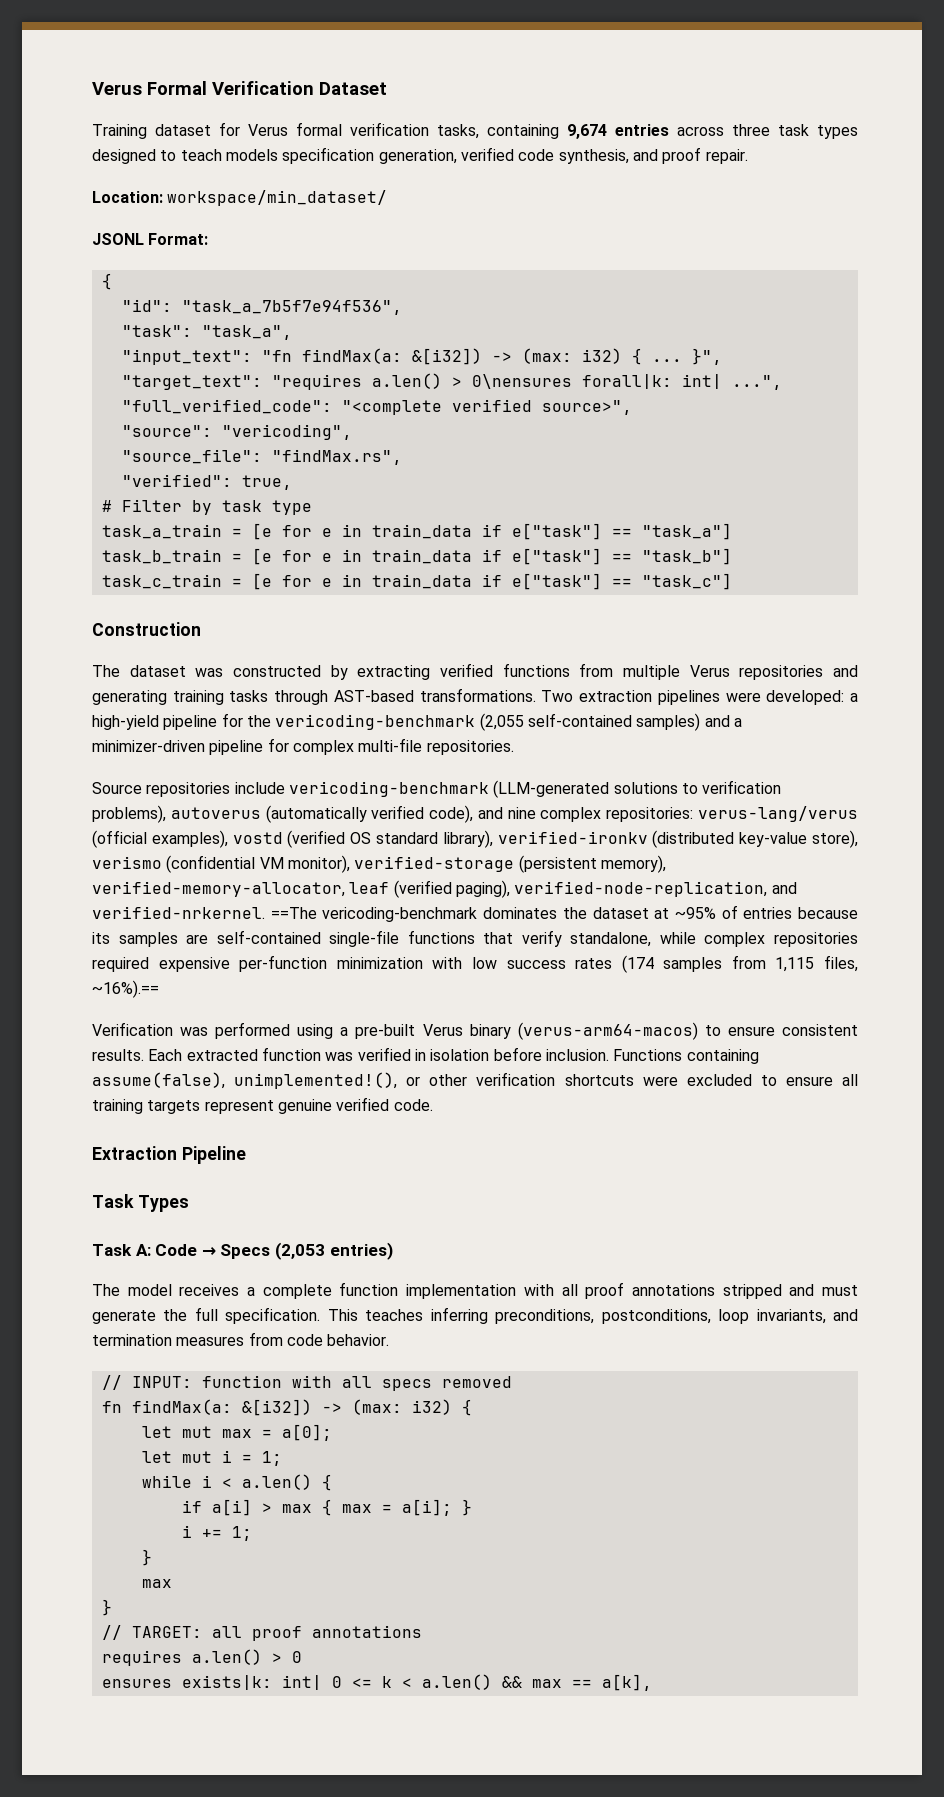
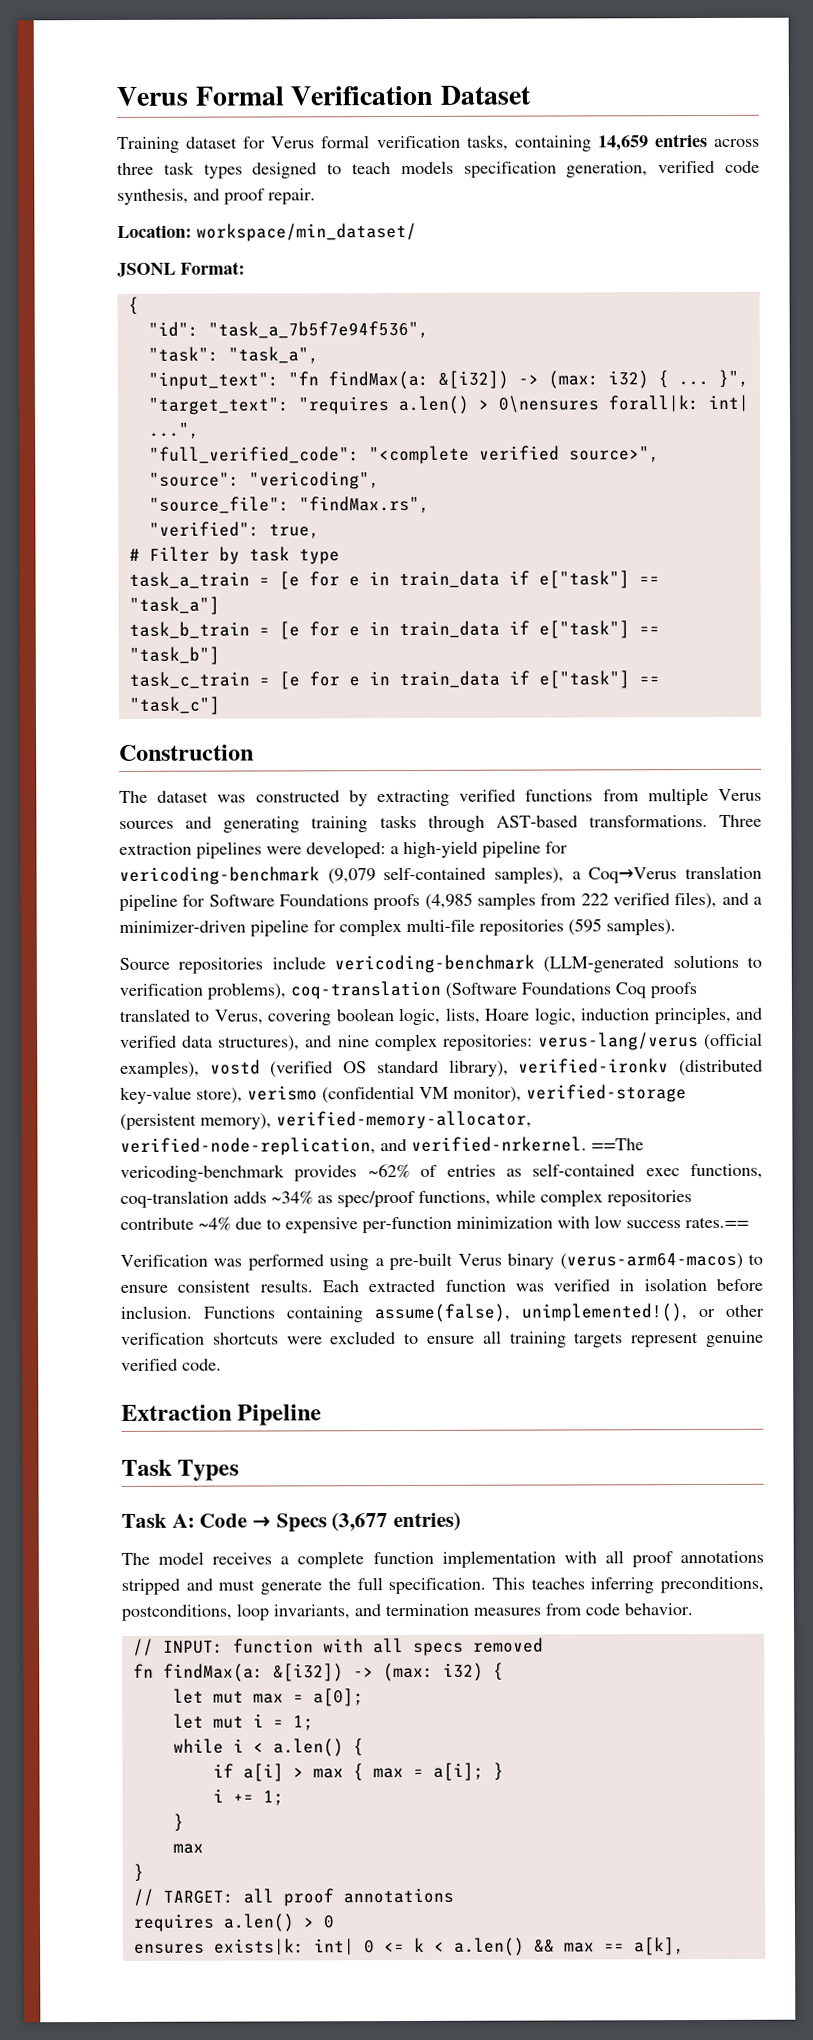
[567,124,607,139] 9,674 -> [597,135,649,152] 14,659
[739,665,824,680] repositories -> [119,820,174,829] sources
[541,690,574,702] Two -> [719,814,762,827] Three
[246,713,701,731] the vericoding-benchmark (2,055 self-contained samples) -> [119,865,762,885] [119,891,718,911] vericoding-benchmark (9,079 self-contained samples), a Coq→Verus translation pipeline for Software Foundations proofs (4,985 samples from 222 verified files),
[426,740,514,755] repositories. -> [479,918,676,936] repositories (595 samples).
[170,805,474,823] autoverus (automatically verified code), -> [290,980,697,1000] [119,1006,763,1026] [120,1035,301,1052] coq-translation (Software Foundations Coq proofs translated to Verus, covering boolean logic, lists, Hoare logic, induction principles, and verified data structures),
[349,880,510,898] leaf (verified paging), -> (532, 1120) none
[483,905,859,919] [92,930,858,947] [92,957,149,972] dominates the dataset at ~95% of entries because its samples are self-contained single-file functions that verify standalone, while complex repositories required -> [294,1163,763,1182] [120,1189,692,1208] [120,1216,281,1231] provides ~62% of entries as self-contained exec functions, coq-translation adds ~34% as spec/proof functions, while complex repositories contribute ~4% due to
[575,955,859,973] [92,980,159,998] rates (174 samples from 1,115 files, ~16%).== -> [685,1216,749,1229] rates.==
[274,1242,325,1260] (2,053 -> [331,1512,389,1532] (3,677

